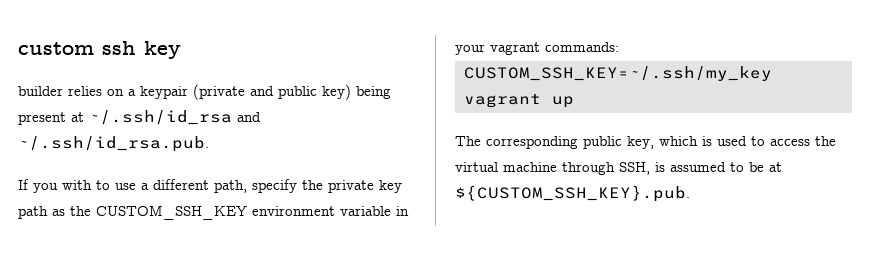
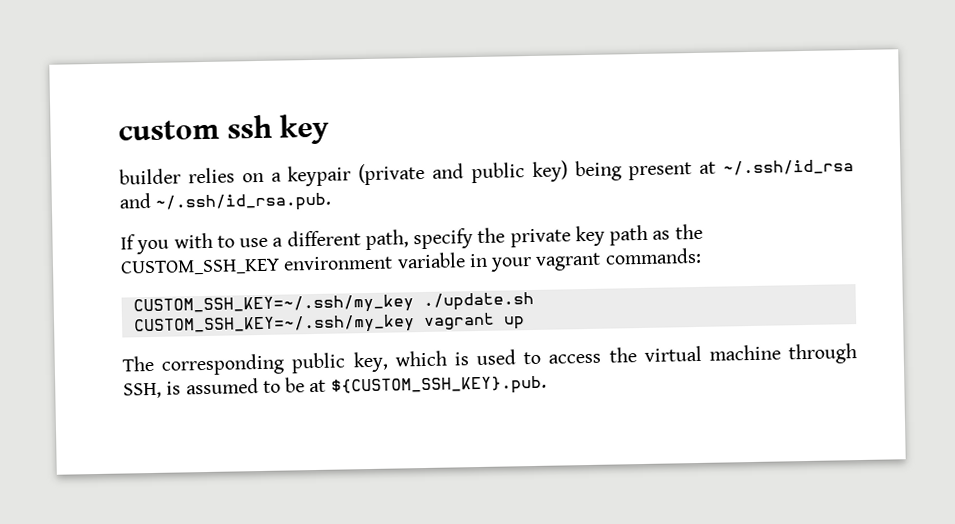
(619, 47) none -> [132,291,534,317] // CUSTOM_SSH_KEY=~/.ssh/my_key ./update.sh

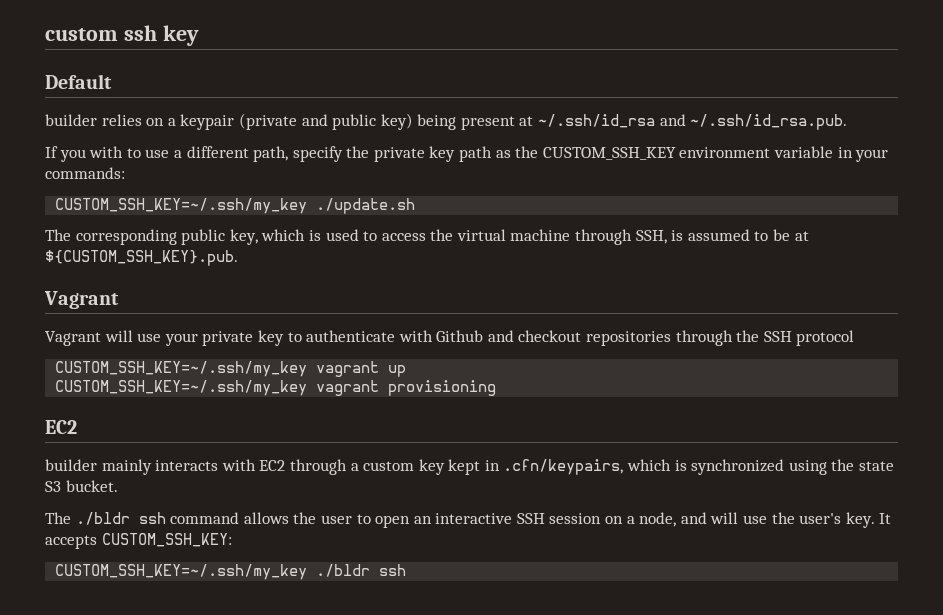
(330, 129) none -> [45,74,112,89] // Default
[535,252,602,271] vagrant -> (889, 155) none
[132,312,525,337] // CUSTOM_SSH_KEY=~/.ssh/my_key vagrant up -> (416, 206) none
(547, 386) none -> [44,291,119,309] [45,330,855,346] [55,361,407,377] [55,380,497,396] [45,420,77,434] [45,459,895,475] [45,480,118,492] [45,512,892,528] [45,533,232,549] [55,564,407,580] // Vagrant // Vagrant will use your private key to authenticate with Github and checkout repositories through the SSH protocol // CUSTOM_SSH_KEY=~/.ssh/my_key vagrant up // CUSTOM_SSH_KEY=~/.ssh/my_key vagrant provisioning // EC2 // builder mainly interacts with EC2 through a custom key kept in .cfn/keypairs, which is synchronized using the state S3 bucket. // The ./bldr ssh command allows the user to open an interactive SSH session on a node, and will use the user's key. It accepts CUSTOM_SSH_KEY: // CUSTOM_SSH_KEY=~/.ssh/my_key ./bldr ssh

